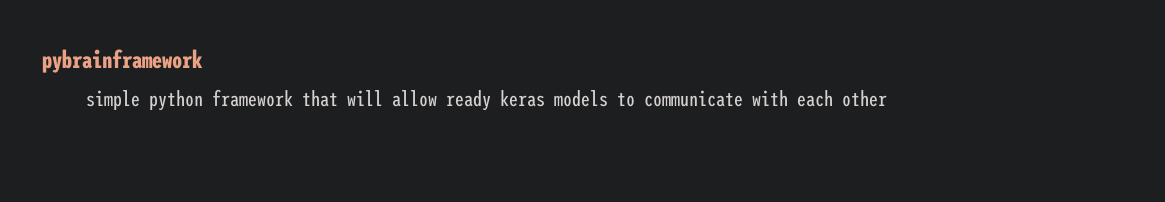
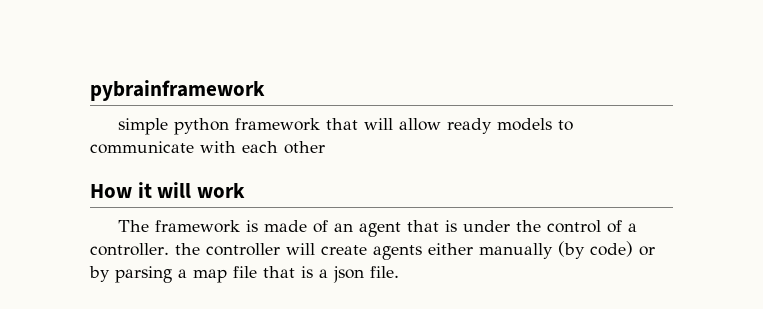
[499,90,545,107] keras -> (492, 126) none
(887, 98) none -> [90,182,246,198] [117,220,637,237] [90,241,655,260] [89,266,399,283] // How it will work // The framework is made of an agent that is under the control of a controller. the controller will create agents either manually (by code) or by parsing a map file that is a json file.

